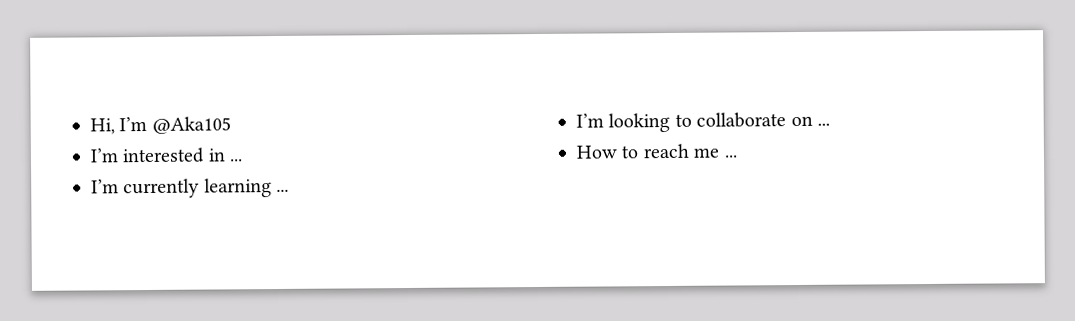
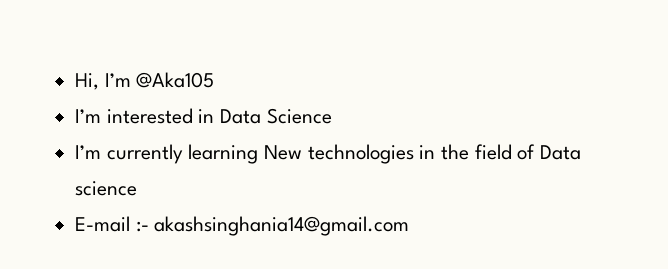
[229,158,243,162] ... -> [220,108,332,124] Data Science
[276,188,290,193] [576,112,830,133] [576,143,737,159] ... // I’m looking to collaborate on ... // How to reach me ... -> [264,144,582,164] [75,181,138,196] [75,216,410,236] New technologies in the field of Data science // E-mail :- akashsinghania14@gmail.com

